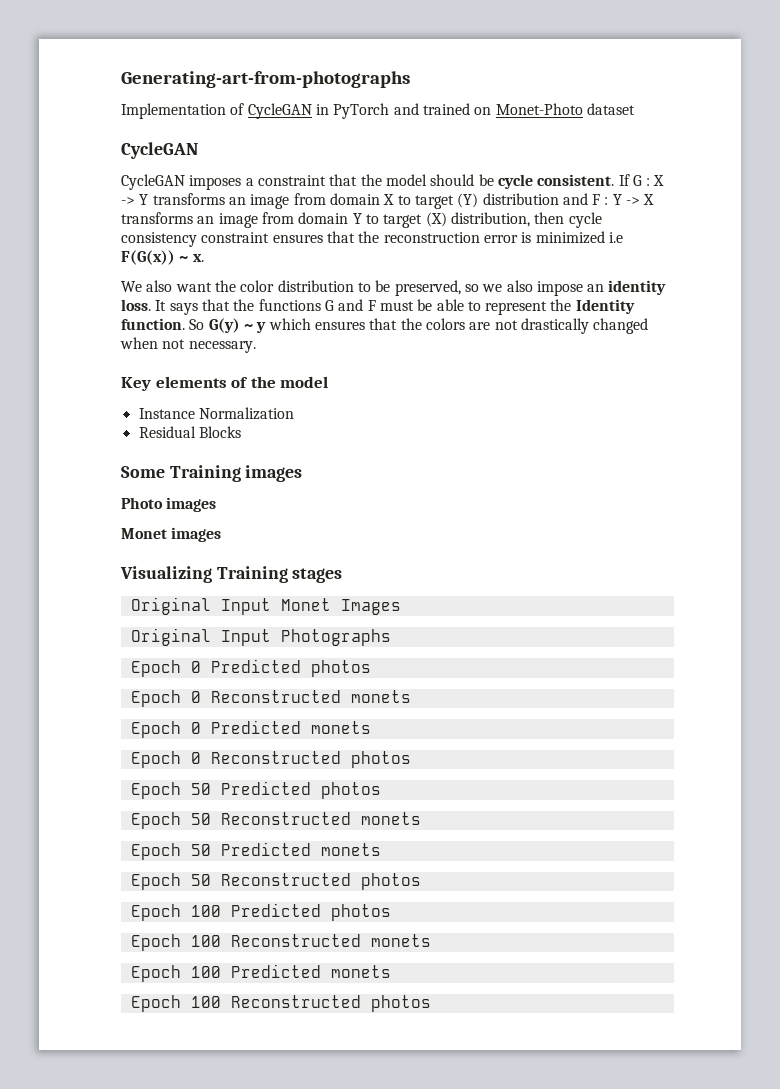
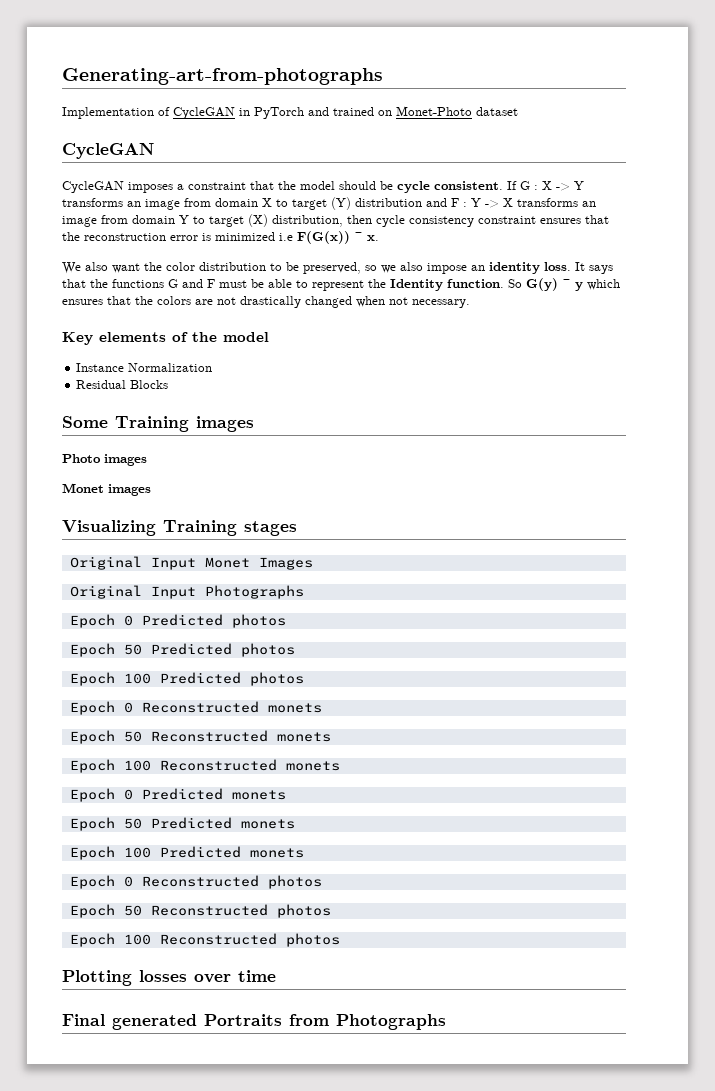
[190,690,411,703] [130,720,371,738] [130,751,411,768] [130,781,381,799] [130,812,421,829] [130,842,381,860] 0 Reconstructed monets // Epoch 0 Predicted monets // Epoch 0 Reconstructed photos // Epoch 50 Predicted photos // Epoch 50 Reconstructed monets // Epoch 50 Predicted monets -> [123,643,295,657] [69,672,304,686] [69,701,322,715] [69,730,331,744] [69,759,340,773] [69,788,286,802] [69,817,295,831] [69,846,304,860] [69,875,322,889] 50 Predicted photos // Epoch 100 Predicted photos // Epoch 0 Reconstructed monets // Epoch 50 Reconstructed monets // Epoch 100 Reconstructed monets // Epoch 0 Predicted monets // Epoch 50 Predicted monets // Epoch 100 Predicted monets // Epoch 0 Reconstructed photos
[230,903,391,921] [130,934,431,951] [130,964,391,982] [130,995,431,1012] Predicted photos // Epoch 100 Reconstructed monets // Epoch 100 Predicted monets // Epoch 100 Reconstructed photos -> [159,933,340,947] [62,970,276,986] [62,1014,446,1030] Reconstructed photos // Plotting losses over time // Final generated Portraits from Photographs

